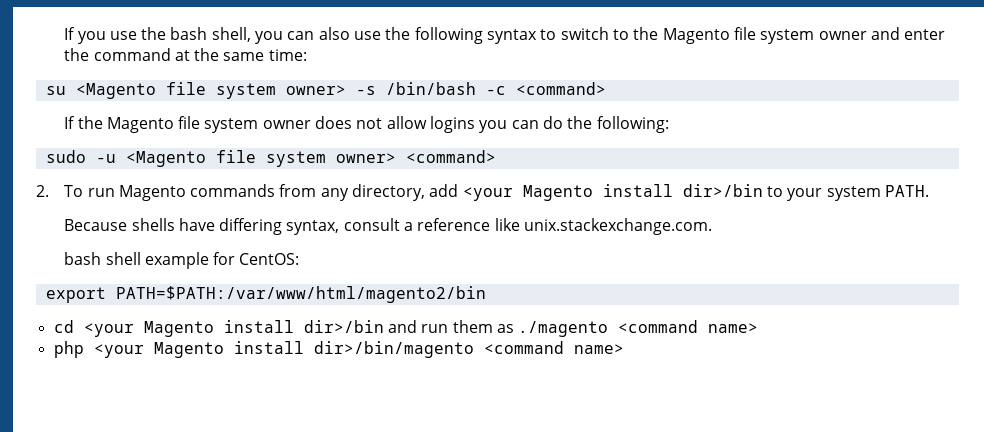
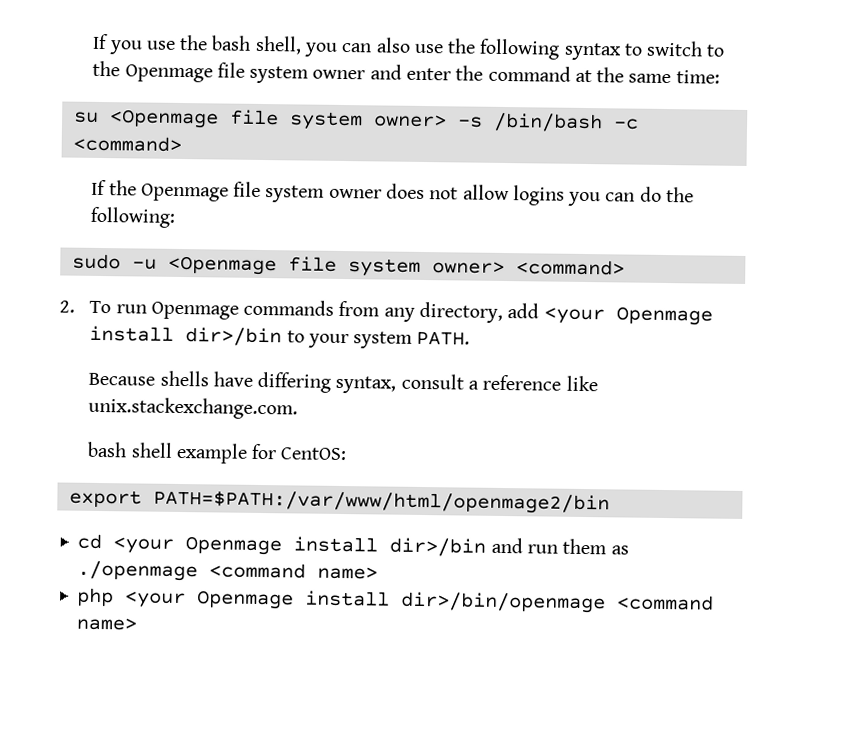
[662,28,730,44] Magento -> [124,64,213,83] Openmage
[75,83,156,99] <Magento -> [108,109,219,129] <Openmage
[106,117,174,133] Magento -> [140,183,229,202] Openmage
[125,151,206,167] <Magento -> [167,255,277,276] <Openmage
[118,185,186,201] Magento -> [150,301,239,320] Openmage
[522,185,593,201] Magento -> [615,306,713,326] Openmage
[115,286,486,303] PATH=$PATH:/var/www/html/magento2/bin -> [152,489,610,515] PATH=$PATH:/var/www/html/openmage2/bin
[143,321,214,337] Magento -> [185,536,283,556] Openmage
[518,321,609,337] ./magento -> [77,560,199,582] ./openmage
[153,341,474,358] Magento install dir>/bin/magento -> [197,590,607,614] Openmage install dir>/bin/openmage

